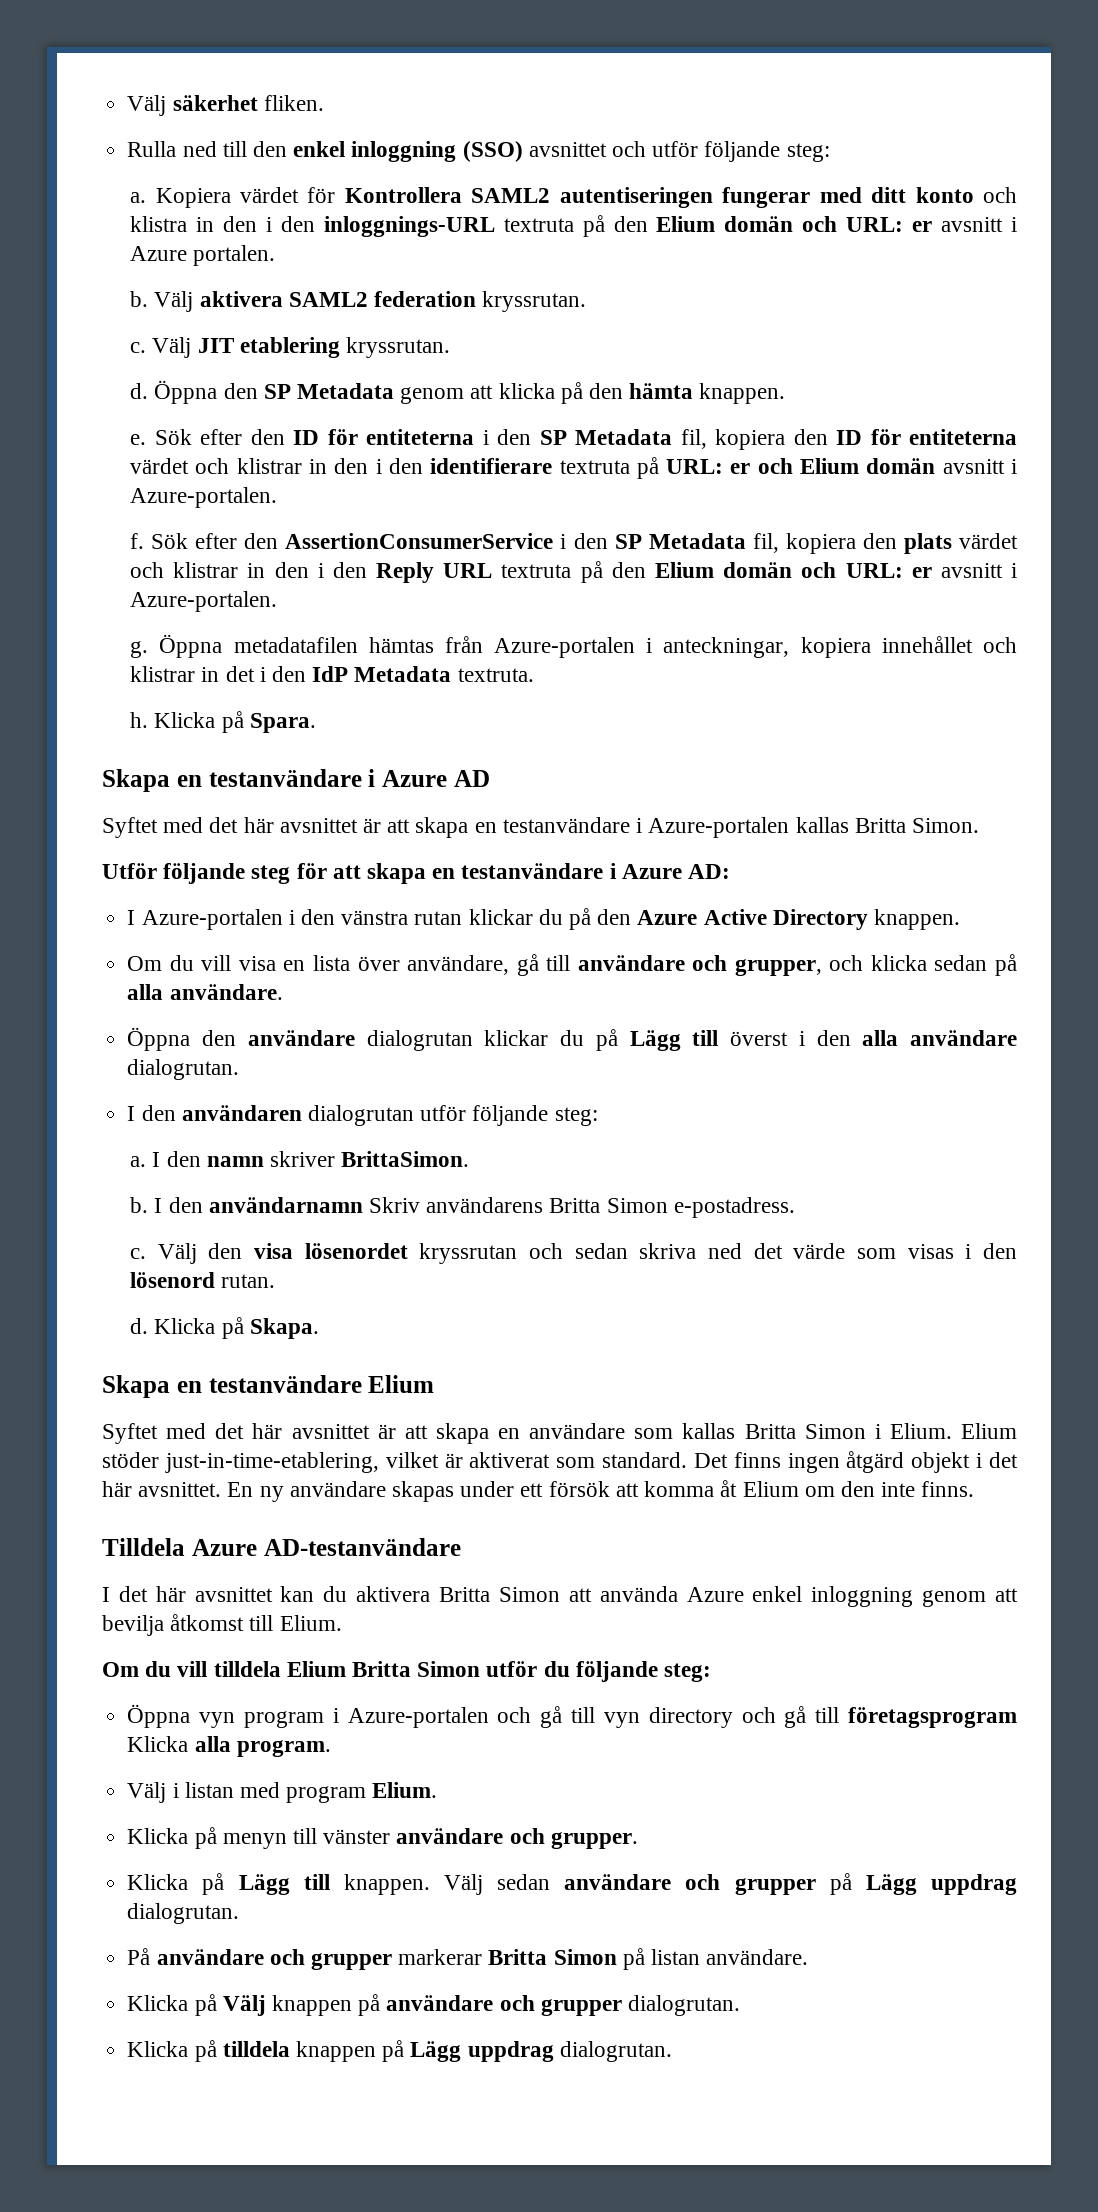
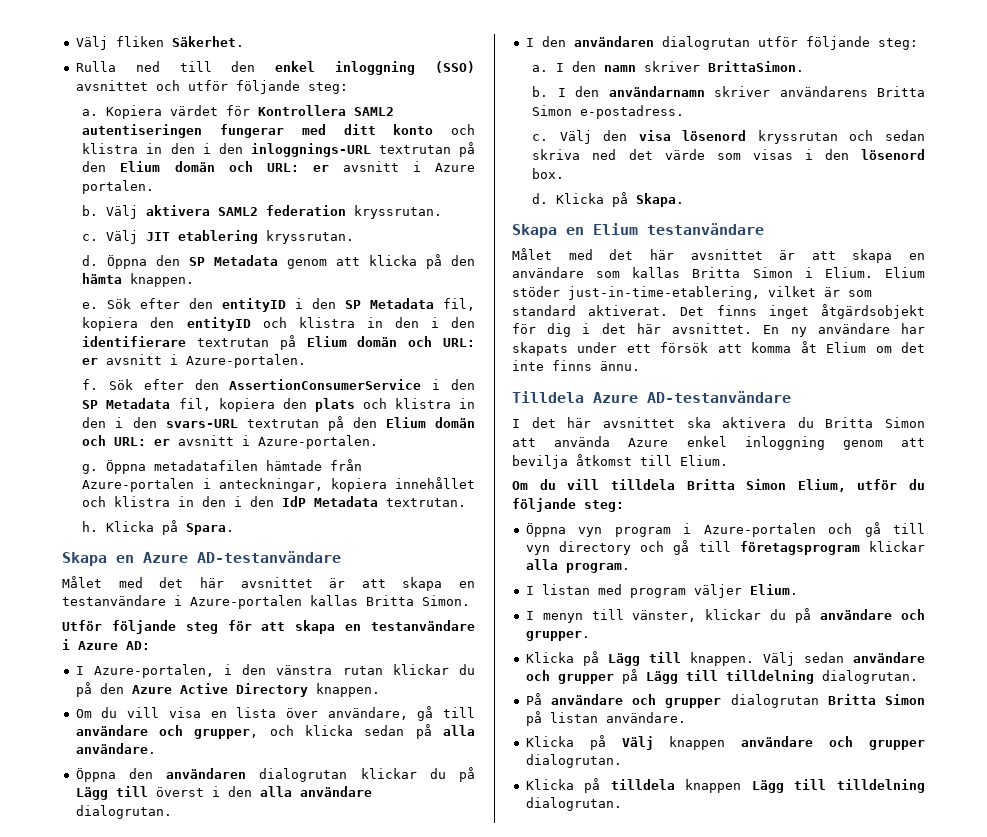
[127,95,324,116] Välj säkerhet fliken. -> [75,36,244,50] Välj fliken Säkerhet.
[503,218,574,232] textruta -> [378,145,451,154] textrutan
[293,429,1018,450] [130,458,302,474] ID för entiteterna i den SP Metadata fil, kopiera den ID för entiteterna värdet och klistrar -> [222,298,476,312] [82,317,355,331] entityID i den SP Metadata fil, kopiera den entityID och klistra
[559,457,936,479] textruta på URL: er och Elium domän -> [197,335,475,350] [82,358,99,365] textrutan på Elium domän och URL: er
[958,533,1018,549] [130,562,572,583] värdet och klistrar in den i den Reply URL textruta -> [362,398,475,409] [82,417,319,428] och klistra in den i den svars-URL textrutan
[368,637,434,653] hämtas -> [266,460,323,471] hämtade
[130,666,255,682] klistrar in det -> [114,496,227,507] klistra in den
[457,668,534,682] textruta. -> [386,498,467,507] textrutan.
[208,769,490,787] [102,817,158,838] testanvändare i Azure AD // Syftet -> [143,551,341,563] [62,576,102,588] Azure AD-testanvändare // Målet
[141,909,283,930] Azure-portalen -> [93,664,214,678] Azure-portalen,
[247,1030,355,1046] användare -> [166,768,247,779] användaren
[368,1197,420,1213] Skriv -> [714,86,771,97] skriver
[304,1243,408,1259] lösenordet -> [682,130,747,141] lösenord
[221,1274,276,1288] rutan. -> [532,168,565,179] box.
[208,1375,435,1393] [102,1423,158,1444] testanvändare Elium // Syftet -> [593,223,764,235] [512,248,552,260] Elium testanvändare // Målet
[469,1451,971,1473] aktiverat som standard. Det finns ingen åtgärd objekt -> [848,290,872,297] [512,304,925,319] [512,323,572,337] som standard aktiverat. Det finns inget åtgärdsobjekt för dig
[392,1481,455,1502] skapas -> [901,323,925,334] [512,342,568,356] har skapats
[840,1481,975,1497] den inte finns. -> [901,342,926,353] [512,360,640,371] det inte finns ännu.
[280,1586,431,1602] kan du aktivera -> [686,417,814,428] ska aktivera du
[286,1661,481,1677] Elium Britta Simon -> [686,479,846,492] Britta Simon Elium,
[127,1736,189,1752] Klicka -> [869,541,925,552] klickar
[127,1782,179,1803] Välj i -> [525,586,534,595] I
[372,1782,438,1798] [127,1827,391,1849] Elium. // Klicka på menyn till vänster -> [693,584,798,598] [525,608,812,623] väljer Elium. // I menyn till vänster, klickar du på
[930,1874,1017,1895] uppdrag -> [685,670,814,684] till tilldelning
[398,1949,483,1965] markerar -> [730,694,819,708] dialogrutan
[358,1994,381,2016] på -> (726, 743) none
[382,2040,554,2062] på Lägg uppdrag -> [751,779,925,793] Lägg till tilldelning

